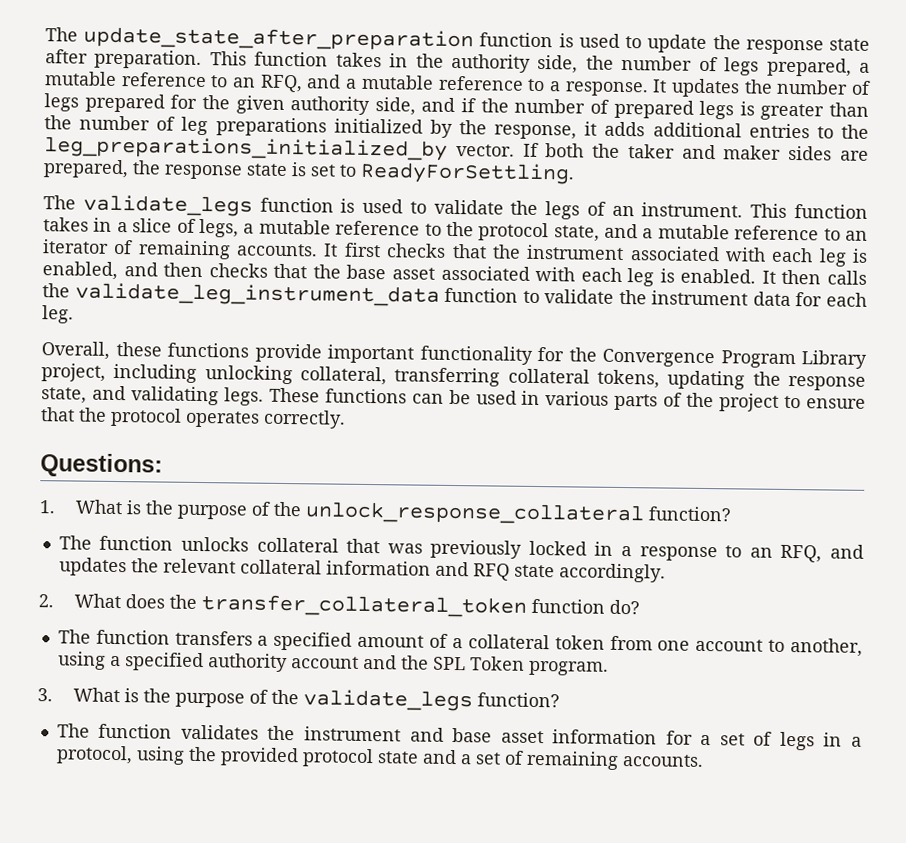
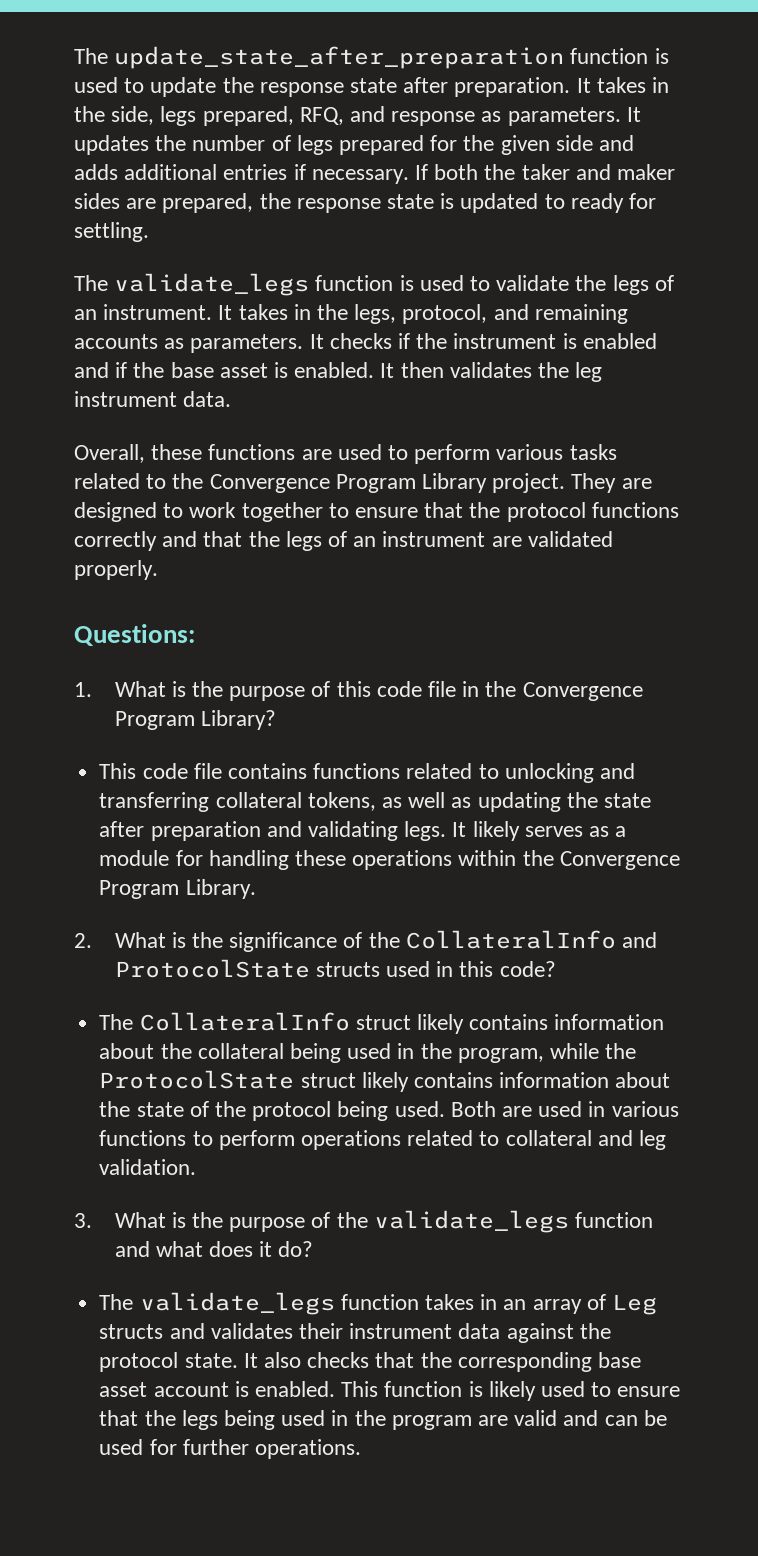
[209,51,871,77] [44,71,649,97] This function takes in the authority side, the number of legs prepared, a mutable reference to an RFQ, and a mutable reference to a response. -> [576,77,670,93] [74,106,621,126] It takes in the side, legs prepared, RFQ, and response as parameters.
[290,96,869,121] [44,115,869,140] [44,136,515,161] authority side, and if the number of prepared legs is greater than the number of leg preparations initialized by the response, it adds additional entries to the leg_preparations_initialized_by vector. -> [555,135,635,151] [74,164,409,184] side and adds additional entries if necessary.
[310,161,575,185] set to ReadyForSettling. -> [460,193,657,213] [74,222,149,242] updated to ready for settling.
[750,203,868,219] [43,217,869,242] [42,239,868,267] [42,261,867,287] [42,282,867,307] [42,305,74,324] [41,341,867,369] [41,363,867,391] [41,385,780,412] This function takes in a slice of legs, a mutable reference to the protocol state, and a mutable reference to an iterator of remaining accounts. It first checks that the instrument associated with each leg is enabled, and then checks that the base asset associated with each leg is enabled. It then calls the validate_leg_instrument_data function to validate the instrument data for each leg. // Overall, these functions provide important functionality for the Convergence Program Library project, including unlocking collateral, transferring collateral tokens, updating the response state, and validating legs. These functions can be used in various parts of the project -> [218,304,628,324] [74,333,657,353] [74,362,603,382] [74,391,232,407] [74,444,617,464] [74,473,652,493] [74,502,323,522] It takes in the legs, protocol, and remaining accounts as parameters. It checks if the instrument is enabled and if the base asset is enabled. It then validates the leg instrument data. // Overall, these functions are used to perform various tasks related to the Convergence Program Library project. They are designed to work together
[185,409,346,429] operates correctly. -> [591,502,679,518] [74,531,613,551] [74,560,158,580] functions correctly and that the legs of an instrument are validated properly.
[272,501,732,526] [58,535,865,563] [58,557,666,583] [38,593,640,618] [57,629,864,657] [57,651,609,676] the unlock_response_collateral function? // The function unlocks collateral that was previously locked in a response to an RFQ, and updates the relevant collateral information and RFQ state accordingly. // 2. What does the transfer_collateral_token function do? // The function transfers a specified amount of a collateral token from one account to another, using a specified authority account and the SPL Token program. -> [336,681,643,701] [114,710,276,730] [99,763,635,783] [99,792,651,812] [99,821,627,841] [99,850,680,870] [99,879,256,899] [74,930,658,952] [114,959,556,978] [99,1012,665,1034] [99,1043,637,1063] [99,1070,671,1092] [99,1101,679,1121] [99,1130,666,1150] [99,1159,197,1175] this code file in the Convergence Program Library? // This code file contains functions related to unlocking and transferring collateral tokens, as well as updating the state after preparation and validating legs. It likely serves as a module for handling these operations within the Convergence Program Library. // 2. What is the significance of the CollateralInfo and ProtocolState structs used in this code? // The CollateralInfo struct likely contains information about the collateral being used in the program, while the ProtocolState struct likely contains information about the state of the protocol being used. Both are used in various functions to perform operations related to collateral and leg validation.
[476,692,560,708] [56,723,862,751] [55,745,704,770] function? // The function validates the instrument and base asset information for a set of legs in a protocol, using the provided protocol state and a set of remaining accounts. -> [575,1212,654,1228] [114,1241,314,1257] [99,1292,657,1315] [99,1323,611,1343] [99,1352,641,1372] [99,1381,681,1401] [99,1410,667,1430] [99,1439,361,1459] function and what does it do? // The validate_legs function takes in an array of Leg structs and validates their instrument data against the protocol state. It also checks that the corresponding base asset account is enabled. This function is likely used to ensure that the legs being used in the program are valid and can be used for further operations.

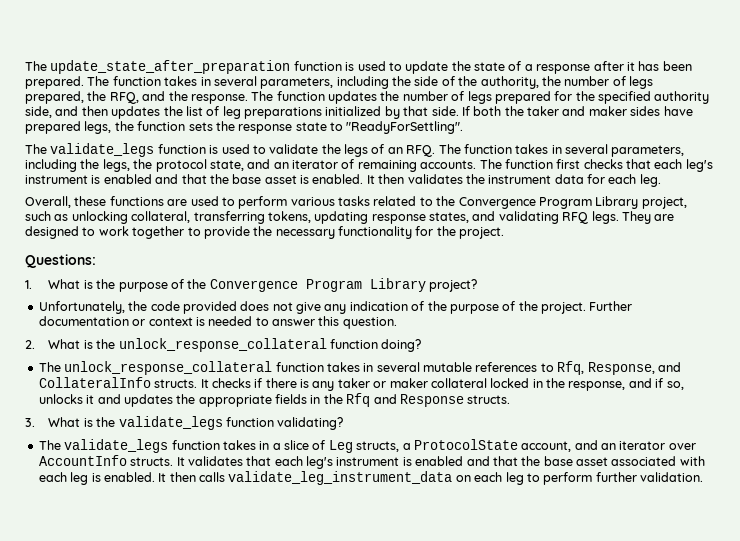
[259,77,670,97] [74,106,155,125] response state after preparation. It takes in the side, -> [474,61,692,74] [25,76,626,89] state of a response after it has been prepared. The function takes in several parameters, including the side of the authority, the number of
(294, 116) none -> [87,91,107,101] the
[391,107,641,126] response as parameters. It -> [168,91,325,104] the response. The function
[500,135,635,155] [74,164,409,184] given side and adds additional entries if necessary. -> [598,91,710,104] [25,106,459,119] specified authority side, and then updates the list of leg preparations initialized by that side.
[126,193,657,213] [74,222,149,242] are prepared, the response state is updated to ready for settling. -> [663,106,693,116] [25,121,464,134] have prepared legs, the function sets the response state to "ReadyForSettling".
[103,304,628,324] [74,333,657,353] [74,362,128,378] instrument. It takes in the legs, protocol, and remaining accounts as parameters. It checks if the instrument is enabled and if -> [406,144,685,157] [25,159,713,172] [25,174,207,184] RFQ. The function takes in several parameters, including the legs, the protocol state, and an iterator of remaining accounts. The function first checks that each leg's instrument is enabled and that
[575,362,603,382] [74,391,232,407] leg instrument data. -> [488,174,661,187] instrument data for each leg.
[492,473,566,493] project. -> [641,197,687,209] [25,211,619,224] project, such as unlocking collateral, transferring tokens, updating response states, and validating RFQ legs.
[355,502,679,522] [74,531,613,551] [74,560,158,580] ensure that the protocol functions correctly and that the legs of an instrument are validated properly. -> [203,226,505,239] provide the necessary functionality for the project.
[336,681,643,701] [114,710,276,730] [99,763,635,783] [99,792,651,812] [99,821,627,841] [99,850,680,870] [99,879,256,899] [74,930,658,952] [114,959,556,978] [99,1012,665,1034] [99,1043,637,1063] [99,1070,671,1092] [99,1101,679,1121] [99,1130,666,1150] [99,1159,197,1175] [74,1210,654,1233] [114,1241,314,1257] this code file in the Convergence Program Library? // This code file contains functions related to unlocking and transferring collateral tokens, as well as updating the state after preparation and validating legs. It likely serves as a module for handling these operations within the Convergence Program Library. // 2. What is the significance of the CollateralInfo and ProtocolState structs used in this code? // The CollateralInfo struct likely contains information about the collateral being used in the program, while the ProtocolState struct likely contains information about the state of the protocol being used. Both are used in various functions to perform operations related to collateral and leg validation. // 3. What is the purpose of the validate_legs function and what does it do? -> [187,278,478,292] [38,301,633,314] [38,316,397,329] [25,338,422,352] [38,361,681,375] [38,377,684,391] [38,393,511,407] [25,416,344,430] the Convergence Program Library project? // Unfortunately, the code provided does not give any indication of the purpose of the project. Further documentation or context is needed to answer this question. // 2. What is the unlock_response_collateral function doing? // The unlock_response_collateral function takes in several mutable references to Rfq, Response, and CollateralInfo structs. It checks if there is any taker or maker collateral locked in the response, and if so, unlocks it and updates the appropriate fields in the Rfq and Response structs. // 3. What is the validate_legs function validating?
[503,1294,657,1315] [99,1323,611,1343] [99,1352,641,1372] [99,1381,681,1401] [99,1410,667,1430] [99,1439,361,1459] an array of Leg structs and validates their instrument data against the protocol state. It also checks that the corresponding base asset account is enabled. This function is likely used to ensure that the legs being used in the program are valid and can be used for further operations. -> [272,439,696,453] [38,455,705,469] [38,471,703,485] a slice of Leg structs, a ProtocolState account, and an iterator over AccountInfo structs. It validates that each leg's instrument is enabled and that the base asset associated with each leg is enabled. It then calls validate_leg_instrument_data on each leg to perform further validation.

